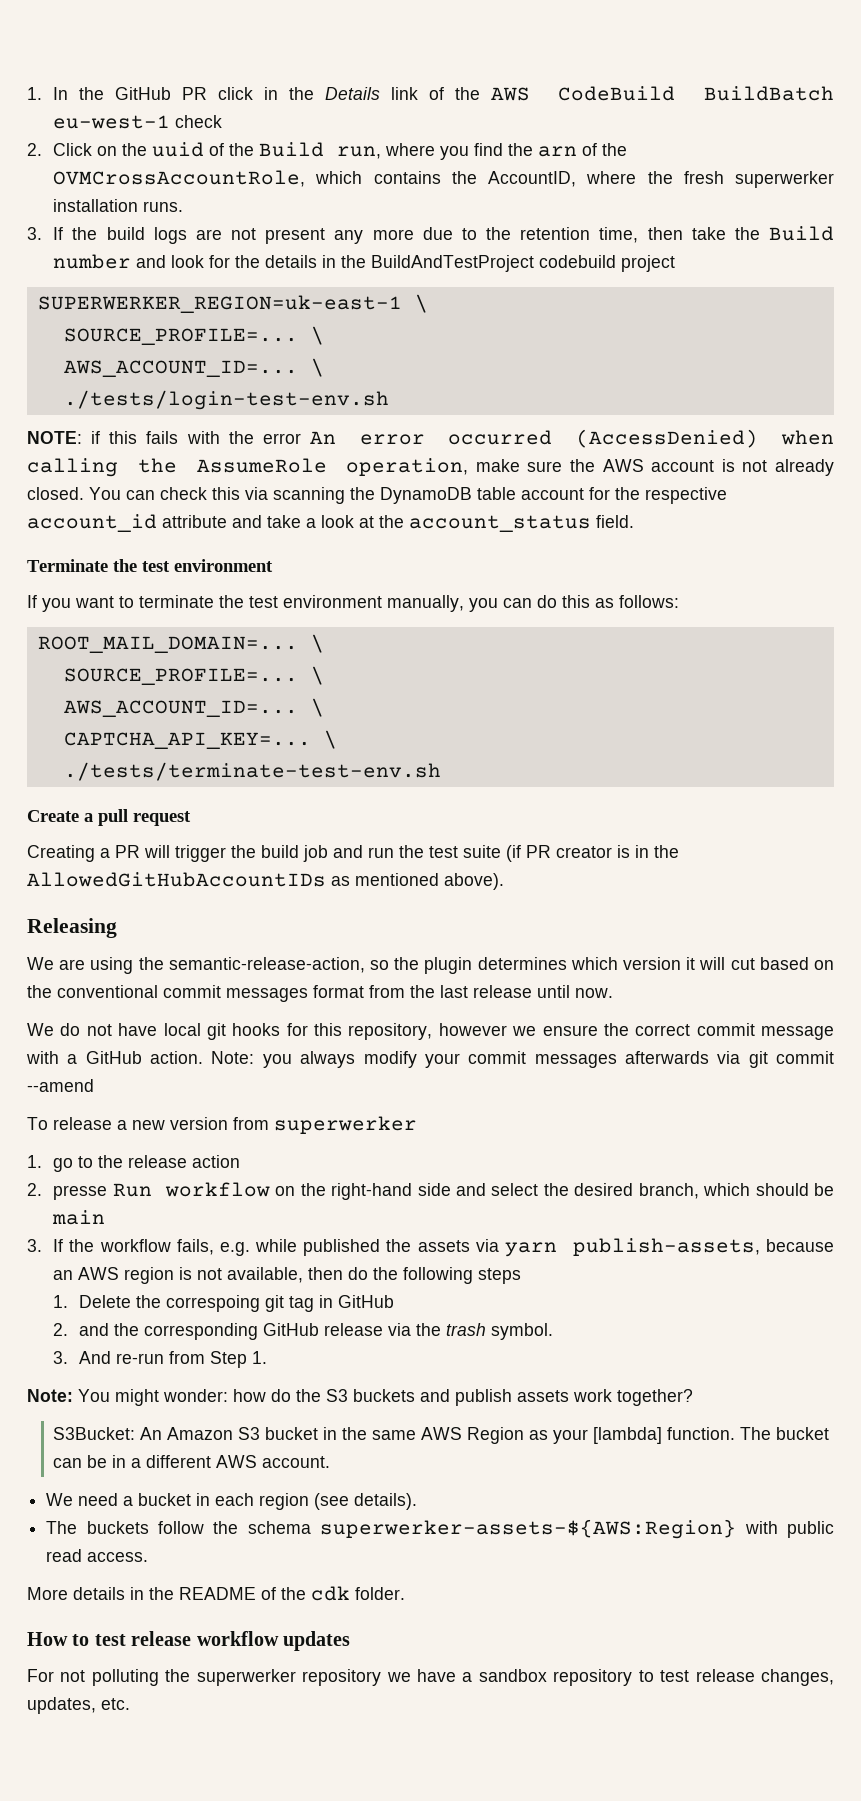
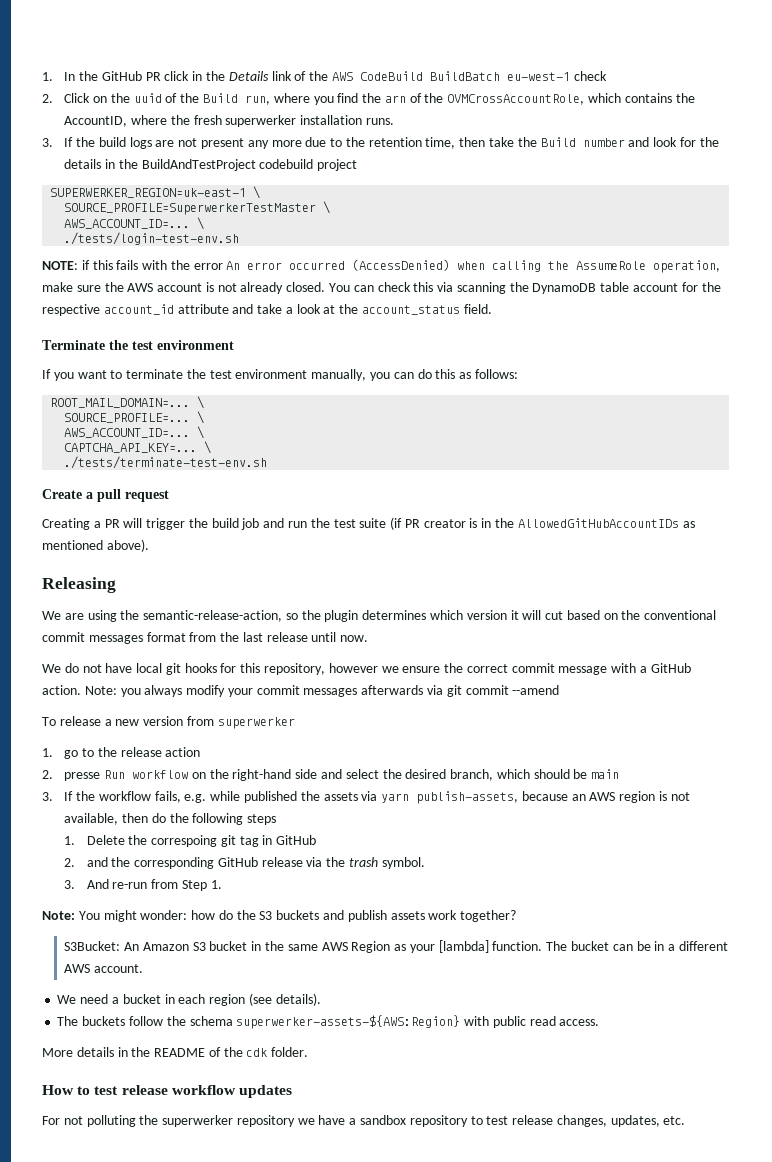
[63,328,298,345] SOURCE_PROFILE=... -> [64,203,317,215] SOURCE_PROFILE=SuperwerkerTestMaster

